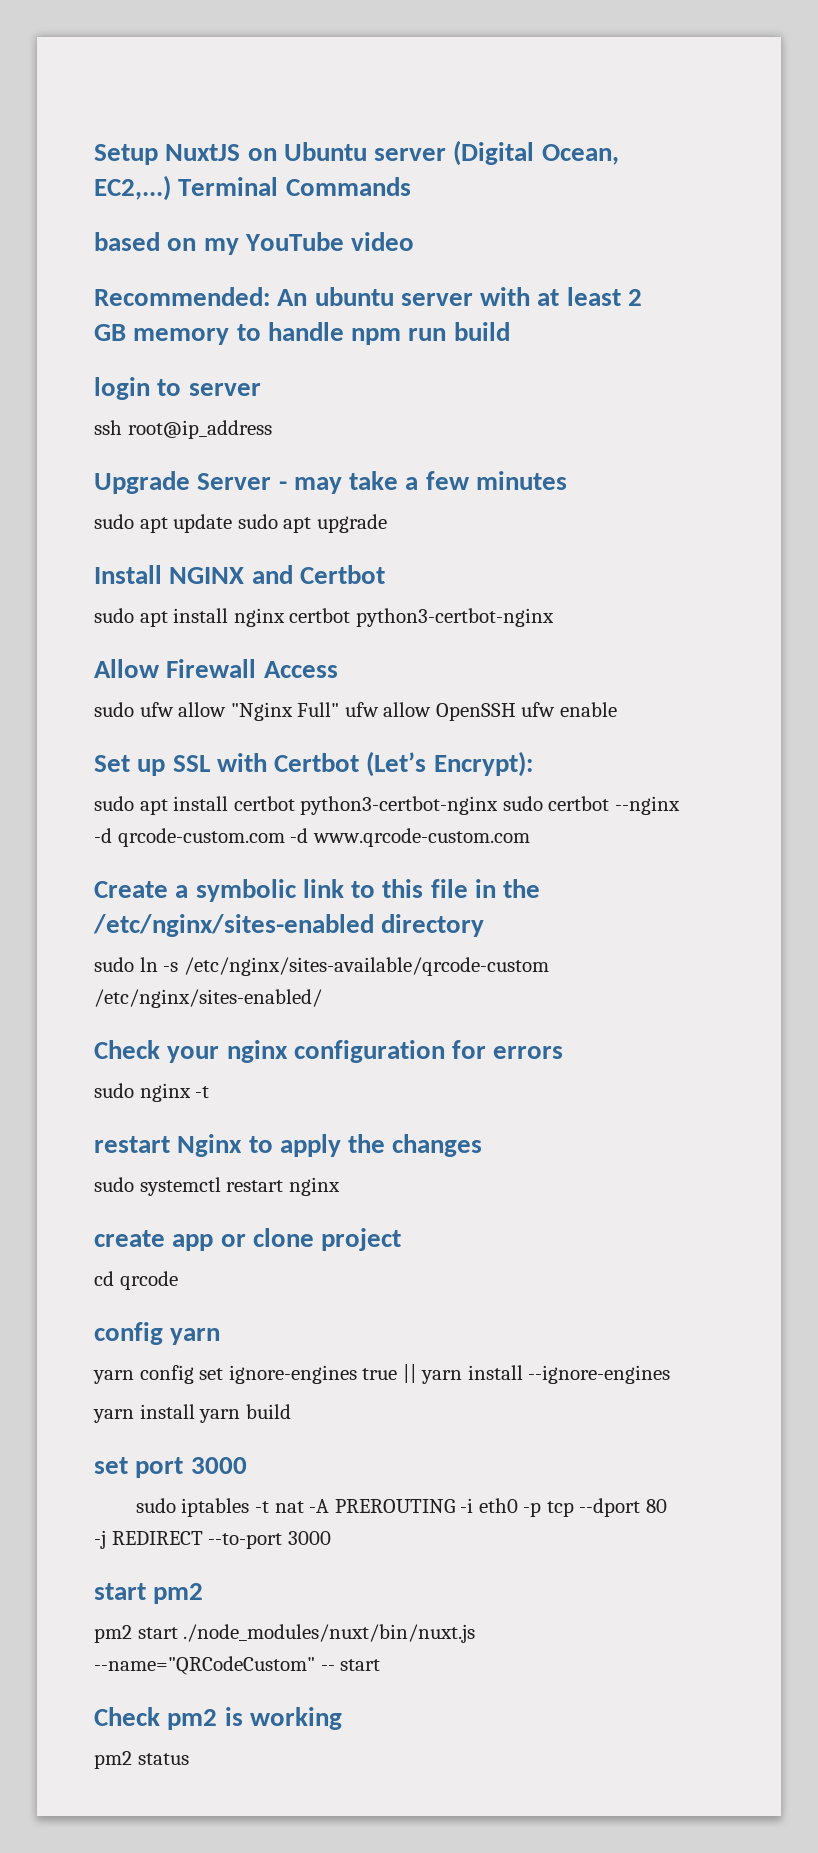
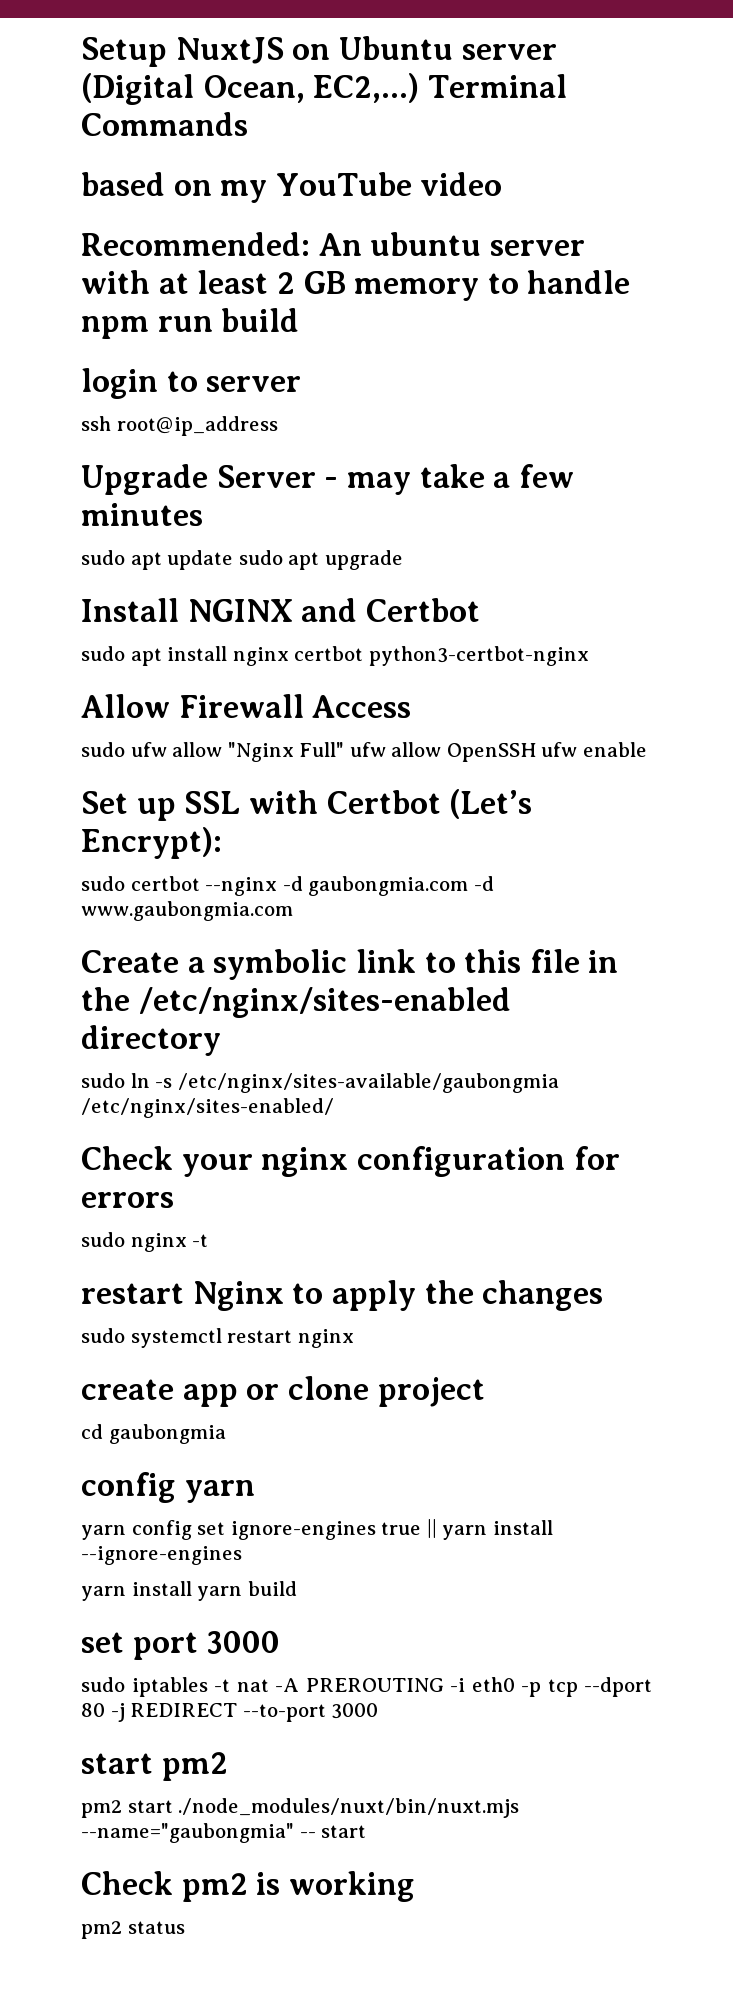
[139,796,680,815] [94,828,530,847] apt install certbot python3-certbot-nginx sudo certbot --nginx -d qrcode-custom.com -d www.qrcode-custom.com -> [130,876,494,896] [81,901,293,921] certbot --nginx -d gaubongmia.com -d www.gaubongmia.com
[183,957,549,976] /etc/nginx/sites-available/qrcode-custom -> [177,1073,559,1093] /etc/nginx/sites-available/gaubongmia
[119,1271,178,1290] qrcode -> [108,1424,226,1444] gaubongmia
[183,1624,476,1643] [94,1656,315,1675] ./node_modules/nuxt/bin/nuxt.js --name="QRCodeCustom" -> [178,1798,520,1818] [81,1823,294,1843] ./node_modules/nuxt/bin/nuxt.mjs --name="gaubongmia"

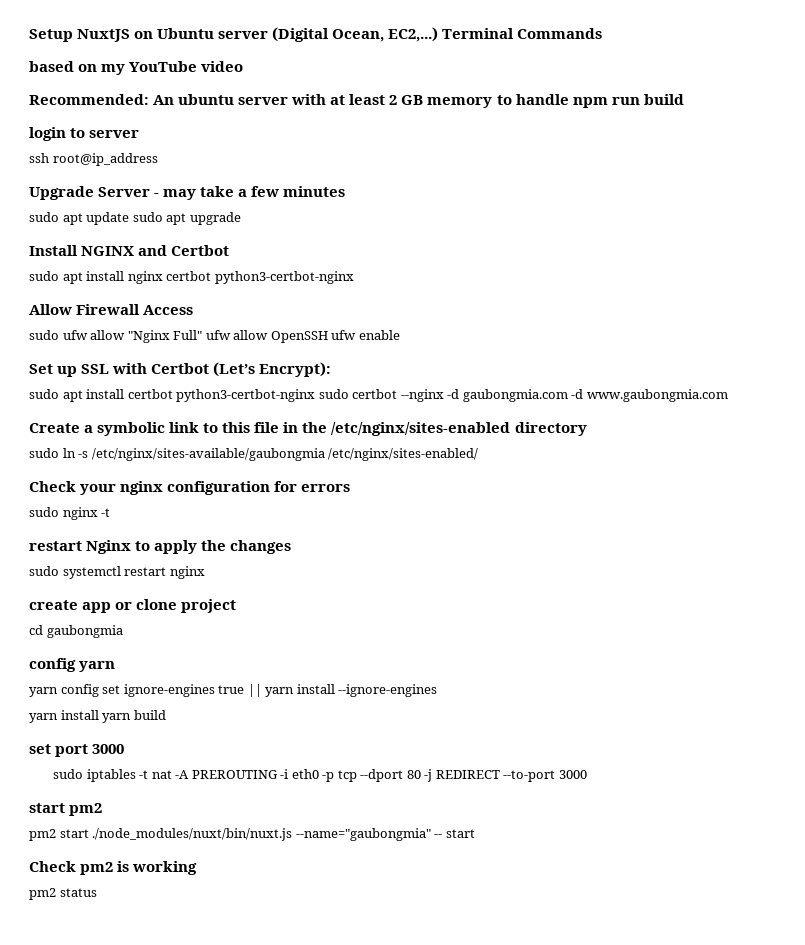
(125, 883) none -> [62,389,349,402] apt install certbot python3-certbot-nginx sudo
[178,1798,520,1818] ./node_modules/nuxt/bin/nuxt.mjs -> [92,828,293,841] ./node_modules/nuxt/bin/nuxt.js

